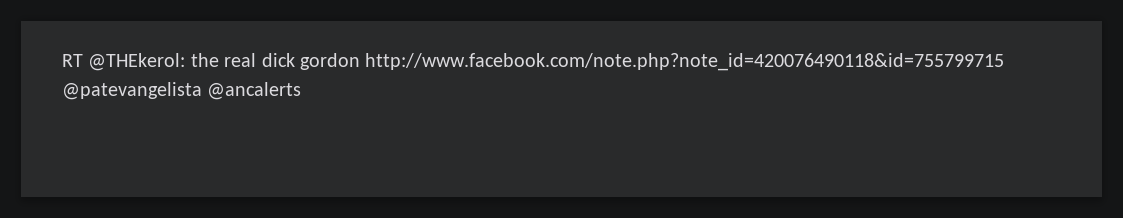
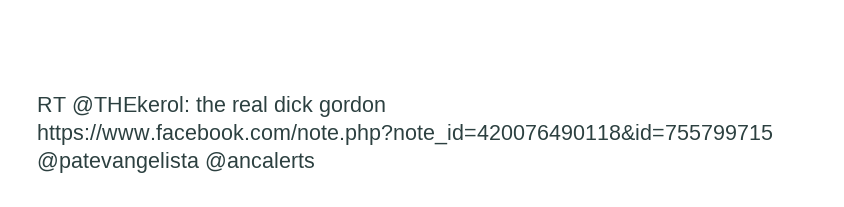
[365,53,1005,71] http://www.facebook.com/note.php?note_id=420076490118&id=755799715 -> [37,124,773,145] https://www.facebook.com/note.php?note_id=420076490118&id=755799715

